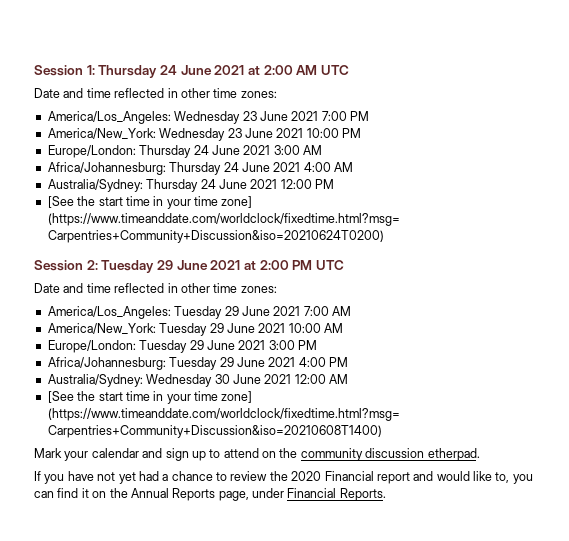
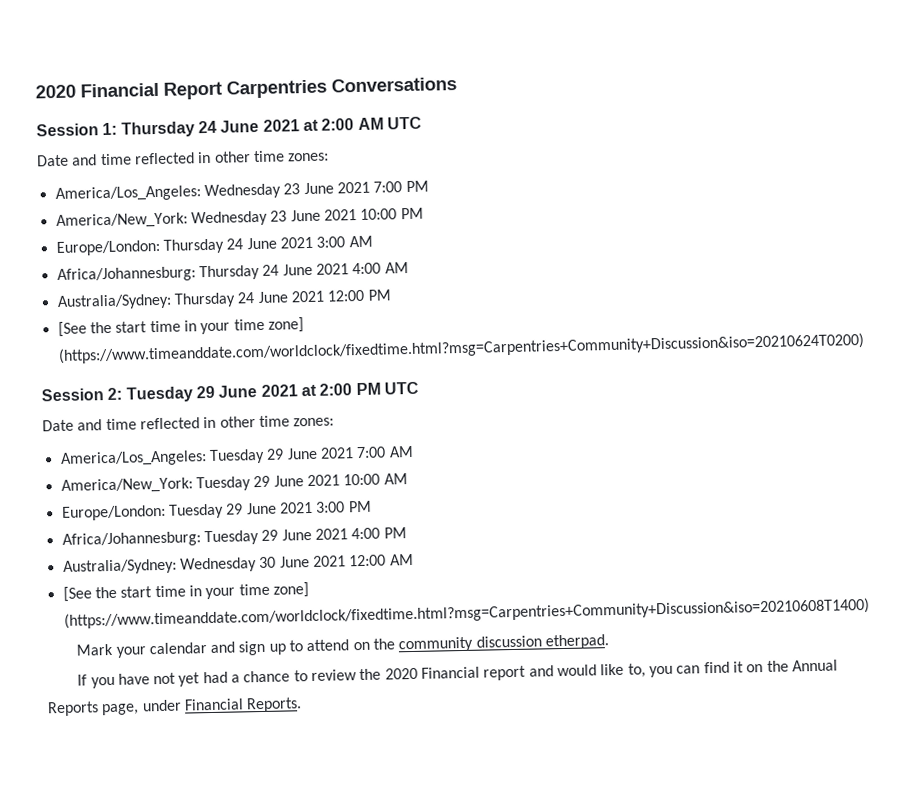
(34, 70) none -> [35,77,457,100] 2020 Financial Report Carpentries Conversations //

